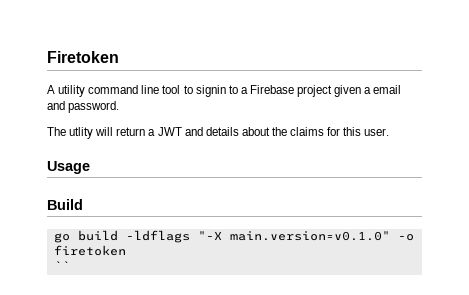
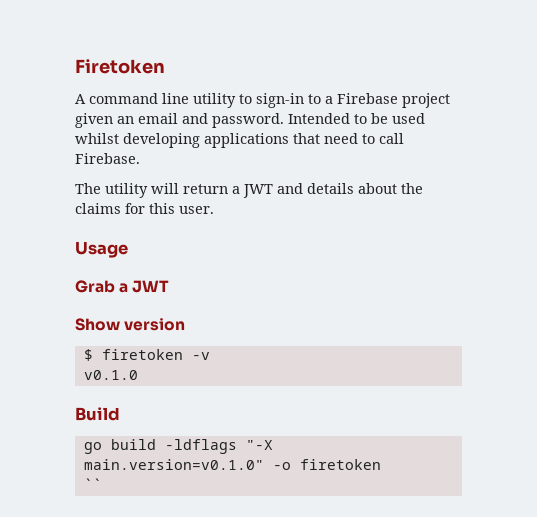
[58,85,86,97] utility -> (86, 99) none
[162,85,226,97] tool to signin -> [193,93,304,108] utility to sign-in
[364,87,372,94] a -> [117,116,134,124] an
(120, 107) none -> [288,113,425,124] [75,133,404,148] [75,153,140,164] Intended to be used whilst developing applications that need to call Firebase.
[69,127,94,139] utlity -> [105,183,148,198] utility
(90, 167) none -> [75,280,170,293] [75,318,186,331] [83,349,210,361] [83,370,138,380] // Grab a JWT // Show version // $ firetoken -v // v0.1.0

